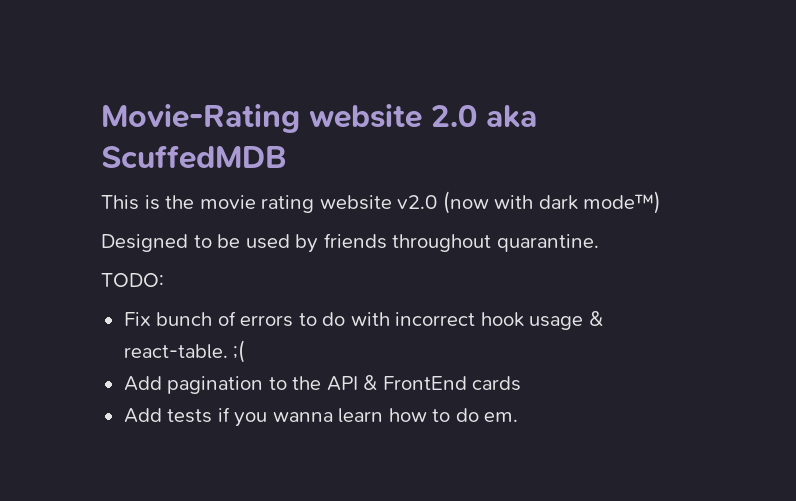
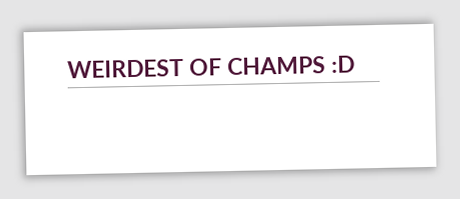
[101,104,537,133] [101,145,287,169] [101,191,662,214] [101,233,599,253] [101,273,164,287] [123,311,603,330] [123,340,246,363] [123,375,522,394] [123,407,519,427] Movie-Rating website 2.0 aka ScuffedMDB // This is the movie rating website v2.0 (now with dark mode™) // Designed to be used by friends throughout quarantine. // TODO: // Fix bunch of errors to do with incorrect hook usage & react-table. ;( // Add pagination to the API & FrontEnd cards // Add tests if you wanna learn how to do em. -> [67,55,356,79] WEIRDEST OF CHAMPS :D

